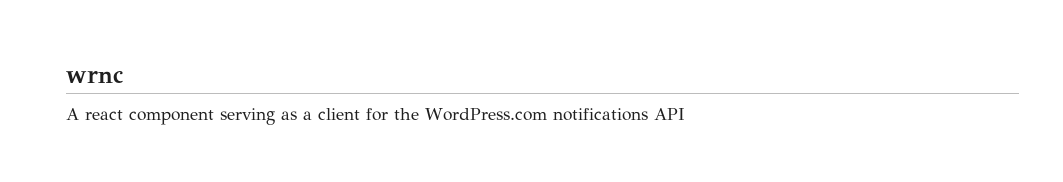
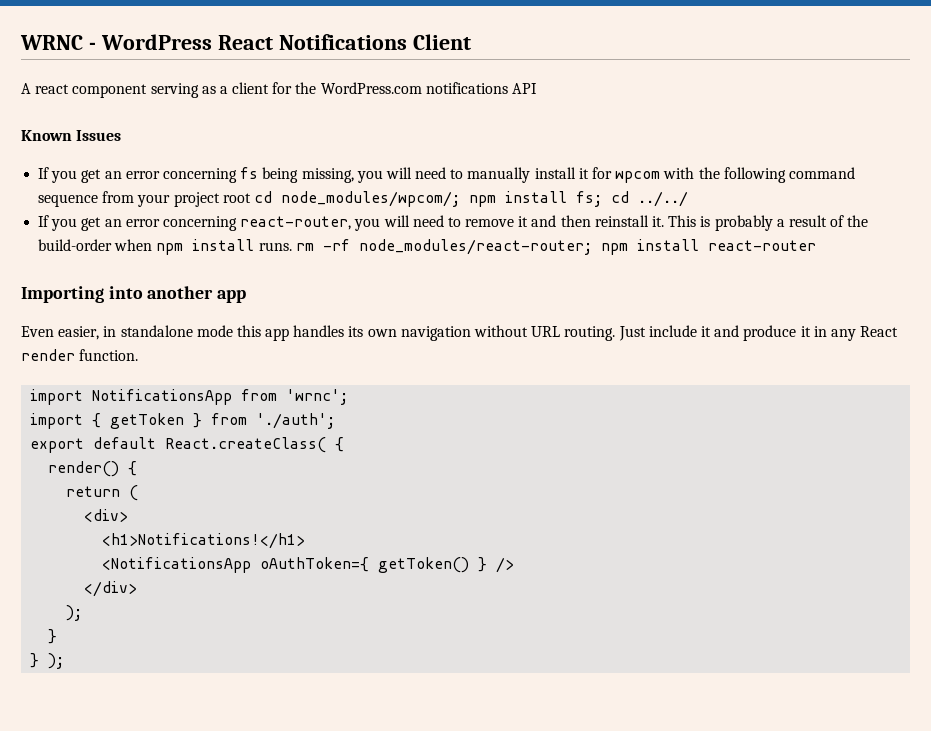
[66,70,124,83] wrnc -> [20,34,471,50] WRNC - WordPress React Notifications Client
(685, 114) none -> [21,130,122,141] [38,167,855,183] [38,191,688,207] [38,215,869,231] [38,239,816,255] [21,286,247,303] [21,325,899,341] [21,349,139,361] [30,389,349,405] [30,413,336,429] [30,437,345,453] [48,461,138,477] [66,485,139,501] [84,509,129,522] [102,533,306,549] [102,557,515,573] [84,581,138,597] [66,605,83,621] [48,629,58,644] [30,653,65,669] // Known Issues // If you get an error concerning fs being missing, you will need to manually install it for wpcom with the following command sequence from your project root cd node_modules/wpcom/; npm install fs; cd ../../ // If you get an error concerning react-router, you will need to remove it and then reinstall it. This is probably a result of the build-order when npm install runs. rm -rf node_modules/react-router; npm install react-router // Importing into another app // Even easier, in standalone mode this app handles its own navigation without URL routing. Just include it and produce it in any React render function. // import NotificationsApp from 'wrnc'; // import { getToken } from './auth'; // export default React.createClass( { // render() { // return ( // <div> // <h1>Notifications!</h1> // <NotificationsApp oAuthToken={ getToken() } /> // </div> // ); // } // } );

